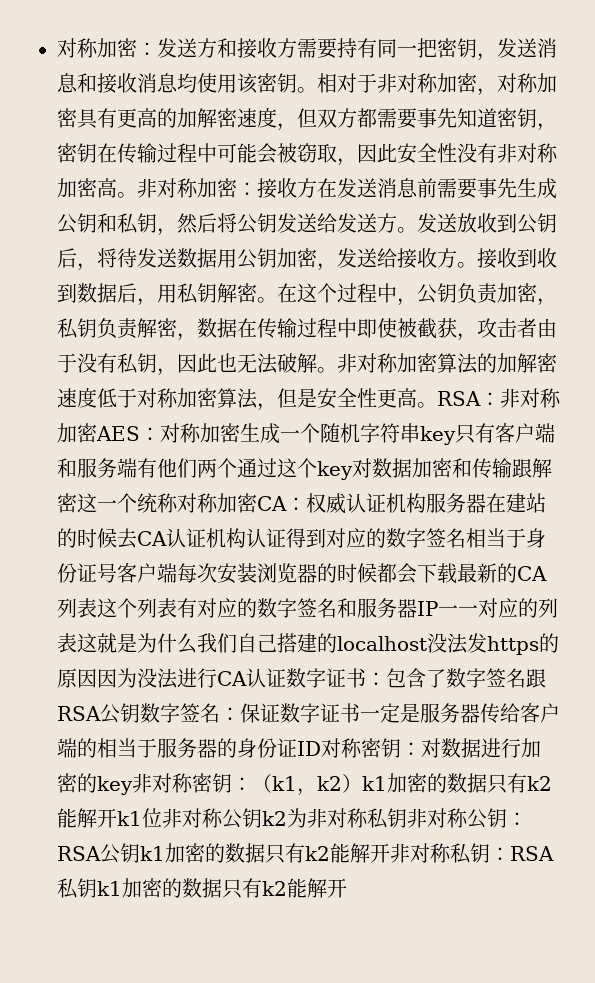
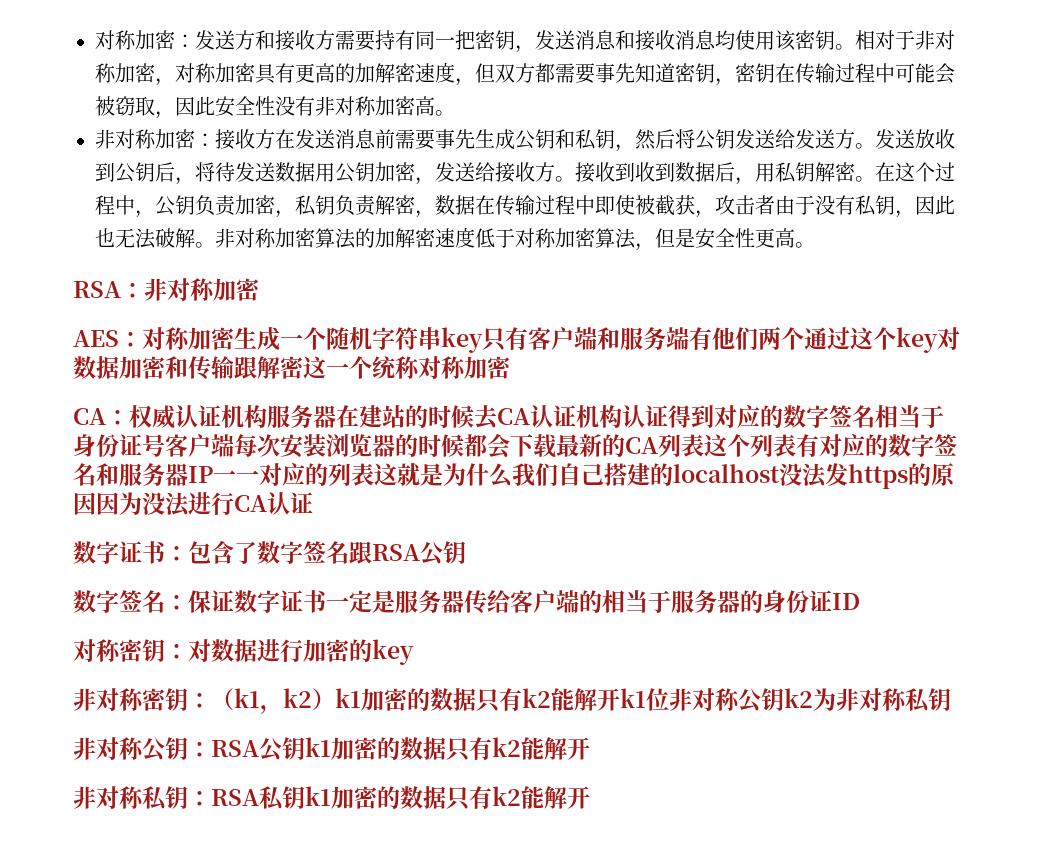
(137, 195) none -> (455, 113) //
(437, 405) none -> (815, 245) //
(97, 433) none -> (260, 289) //
(257, 503) none -> (511, 367) //
(286, 677) none -> (313, 503) //
(140, 713) none -> (466, 552) //
(321, 748) none -> (860, 601) //
(133, 785) none -> (414, 652) //
(407, 818) none -> (951, 699) //
(390, 853) none -> (590, 748) //

